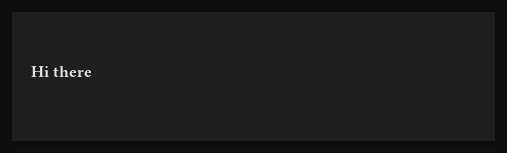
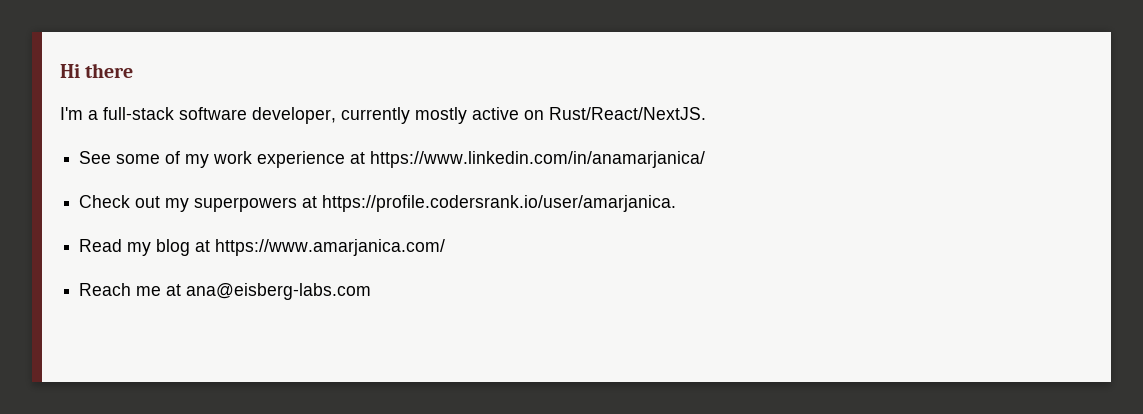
(93, 71) none -> [60,107,706,124] [79,151,706,168] [79,195,677,212] [79,239,446,256] [79,283,372,300] // I'm a full-stack software developer, currently mostly active on Rust/React/NextJS. // See some of my work experience at https://www.linkedin.com/in/anamarjanica/ // Check out my superpowers at https://profile.codersrank.io/user/amarjanica. // Read my blog at https://www.amarjanica.com/ // Reach me at ana@eisberg-labs.com

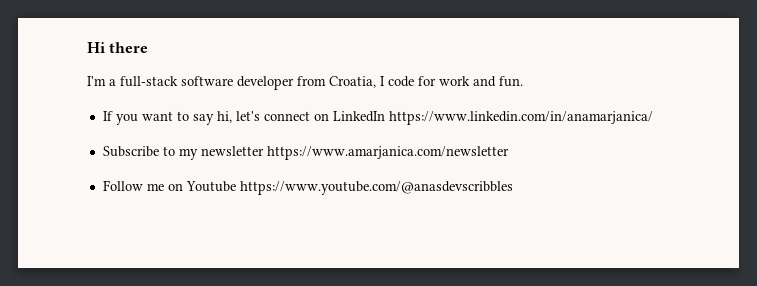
[252,107,706,124] [79,151,706,168] [79,195,677,212] [79,239,446,256] [79,283,372,300] developer, currently mostly active on Rust/React/NextJS. // See some of my work experience at https://www.linkedin.com/in/anamarjanica/ // Check out my superpowers at https://profile.codersrank.io/user/amarjanica. // Read my blog at https://www.amarjanica.com/ // Reach me at ana@eisberg-labs.com -> [237,76,523,90] [102,111,653,125] [102,146,509,160] [102,180,513,195] developer from Croatia, I code for work and fun. // If you want to say hi, let's connect on LinkedIn https://www.linkedin.com/in/anamarjanica/ // Subscribe to my newsletter https://www.amarjanica.com/newsletter // Follow me on Youtube https://www.youtube.com/@anasdevscribbles

